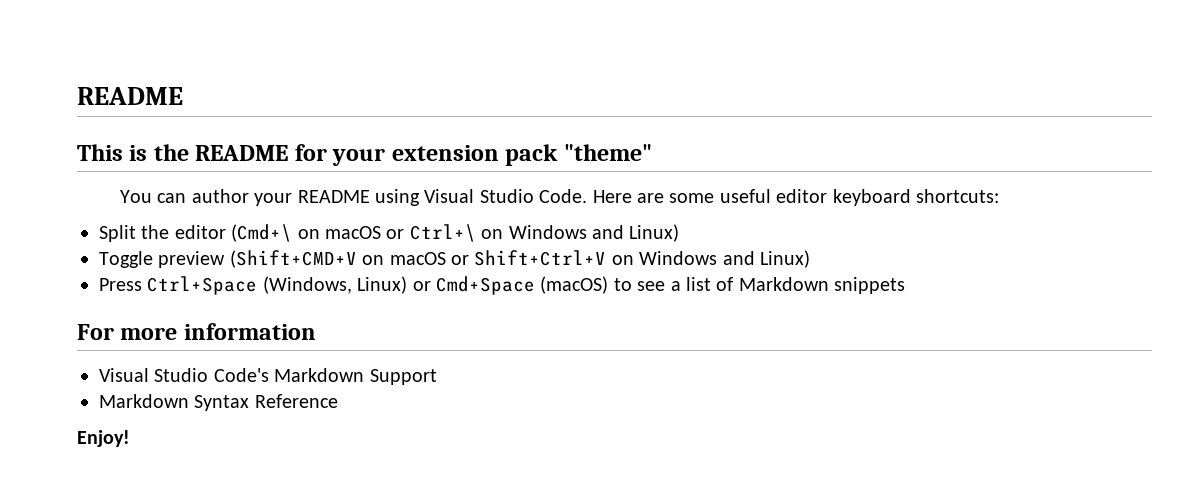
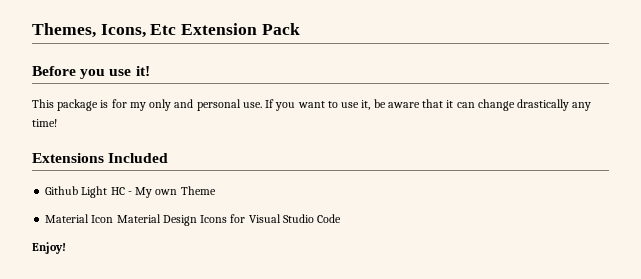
[77,87,183,105] [77,144,652,166] [120,189,1000,206] [99,224,680,242] [99,250,810,268] [99,276,906,295] [77,323,316,340] [99,368,437,385] [99,394,338,411] README // This is the README for your extension pack "theme" // You can author your README using Visual Studio Code. Here are some useful editor keyboard shortcuts: // Split the editor (Cmd+\ on macOS or Ctrl+\ on Windows and Linux) // Toggle preview (Shift+CMD+V on macOS or Shift+Ctrl+V on Windows and Linux) // Press Ctrl+Space (Windows, Linux) or Cmd+Space (macOS) to see a list of Markdown snippets // For more information // Visual Studio Code's Markdown Support // Markdown Syntax Reference -> [32,23,300,38] [32,66,150,79] [32,99,592,111] [32,119,57,127] [32,153,169,163] [45,186,216,198] [45,214,342,226] Themes, Icons, Etc Extension Pack // Before you use it! // This package is for my only and personal use. If you want to use it, be aware that it can change drastically any time! // Extensions Included // Github Light HC - My own Theme // Material Icon Material Design Icons for Visual Studio Code

